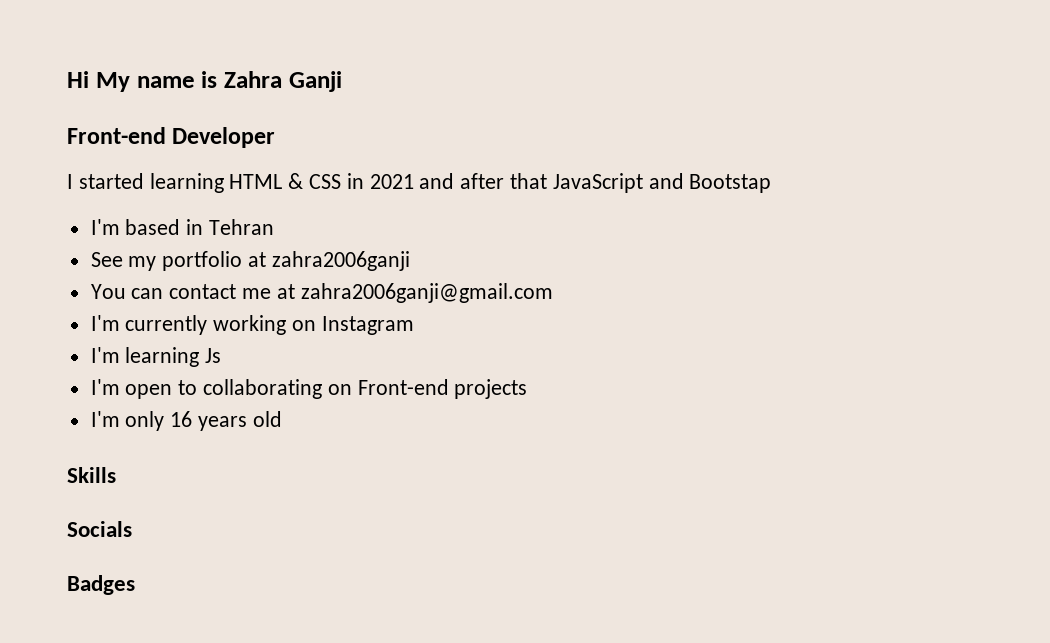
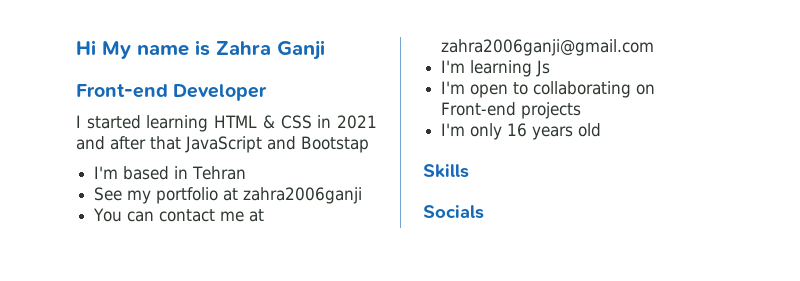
[90,315,414,335] // I'm currently working on Instagram -> (655, 47) none
[67,575,135,595] // Badges -> (484, 212) none

